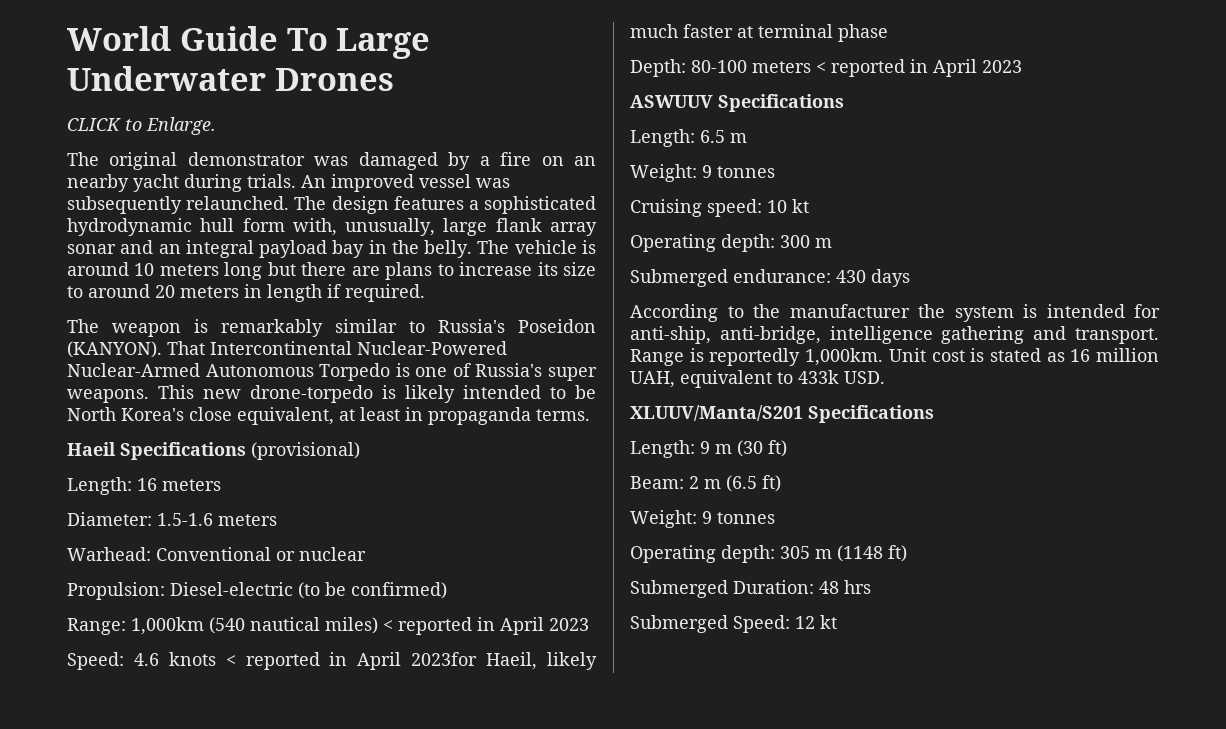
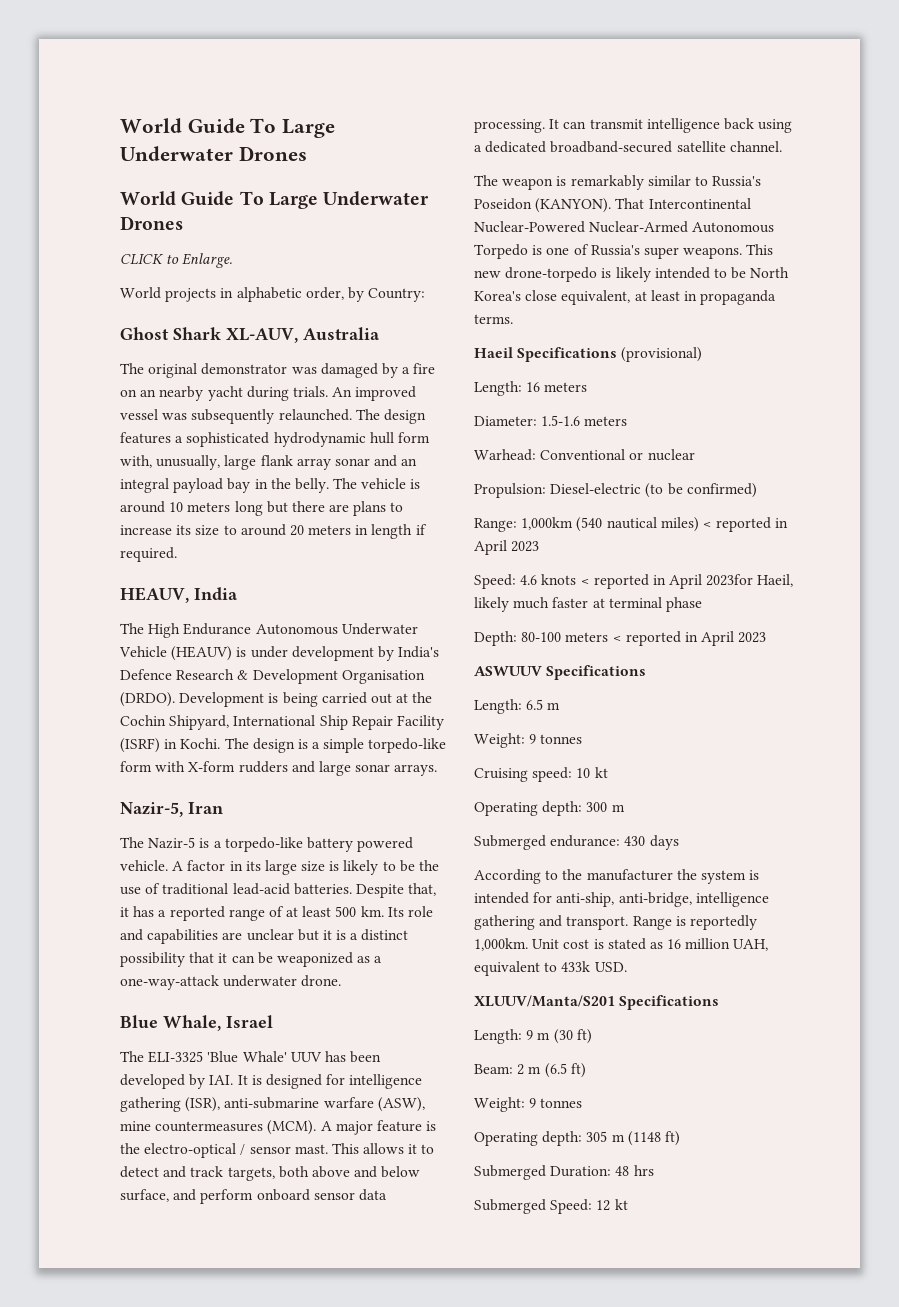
[67,26,431,59] [67,66,394,91] [67,117,216,135] World Guide To Large Underwater Drones // CLICK to Enlarge. -> [120,118,336,138] [120,146,307,161] [120,191,430,209] [120,216,183,230] [120,253,233,268] [120,287,426,302] [120,327,380,343] World Guide To Large Underwater Drones // World Guide To Large Underwater Drones // CLICK to Enlarge. // World projects in alphabetic order, by Country: // Ghost Shark XL-AUV, Australia
(425, 293) none -> [120,587,238,603] [120,623,418,638] [119,646,440,661] [120,669,425,684] [120,692,433,707] [120,715,444,730] [120,738,447,753] [120,761,438,776] [120,802,223,817] [120,837,414,852] [120,860,440,875] [120,883,437,898] [120,906,434,921] [120,929,409,944] [120,952,383,967] [120,975,342,990] [120,1015,273,1031] [120,1051,382,1063] [120,1074,423,1089] [120,1097,425,1112] [120,1120,437,1135] [120,1143,435,1158] [120,1166,421,1181] [120,1189,387,1204] [474,118,793,133] [474,141,782,153] // HEAUV, India // The High Endurance Autonomous Underwater Vehicle (HEAUV) is under development by India's Defence Research & Development Organisation (DRDO). Development is being carried out at the Cochin Shipyard, International Ship Repair Facility (ISRF) in Kochi. The design is a simple torpedo-like form with X-form rudders and large sonar arrays. // Nazir-5, Iran // The Nazir-5 is a torpedo-like battery powered vehicle. A factor in its large size is likely to be the use of traditional lead-acid batteries. Despite that, it has a reported range of at least 500 km. Its role and capabilities are unclear but it is a distinct possibility that it can be weaponized as a one-way-attack underwater drone. // Blue Whale, Israel // The ELI-3325 'Blue Whale' UUV has been developed by IAI. It is designed for intelligence gathering (ISR), anti-submarine warfare (ASW), mine countermeasures (MCM). A major feature is the electro-optical / sensor mast. This allows it to detect and track targets, both above and below surface, and perform onboard sensor data processing. It can transmit intelligence back using a dedicated broadband-secured satellite channel.

